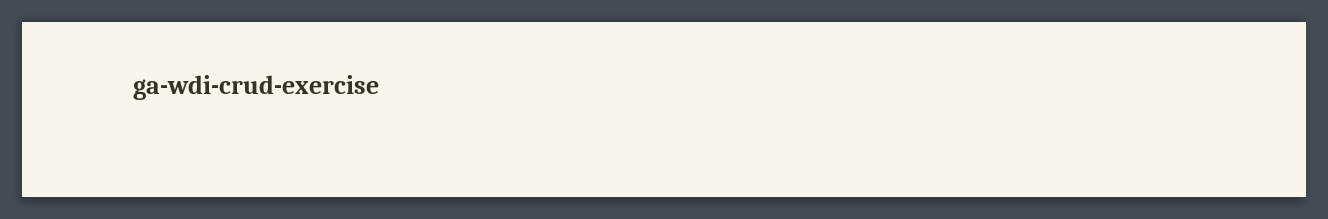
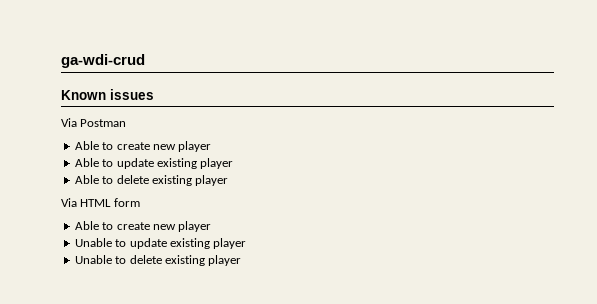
[133,75,379,100] ga-wdi-crud-exercise -> [61,54,145,68] [61,89,154,100] [61,118,127,127] [74,141,212,152] [74,158,234,169] [74,175,229,186] [61,198,140,207] [74,221,212,232] [74,238,247,249] [74,255,242,266] ga-wdi-crud // Known issues // Via Postman // Able to create new player // Able to update existing player // Able to delete existing player // Via HTML form // Able to create new player // Unable to update existing player // Unable to delete existing player

